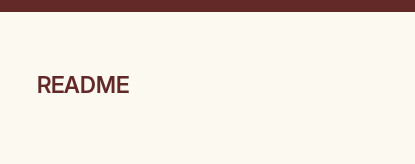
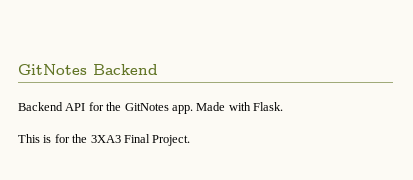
[37,76,129,93] README -> [18,64,158,75] [18,102,283,114] [18,134,191,146] GitNotes Backend // Backend API for the GitNotes app. Made with Flask. // This is for the 3XA3 Final Project.

